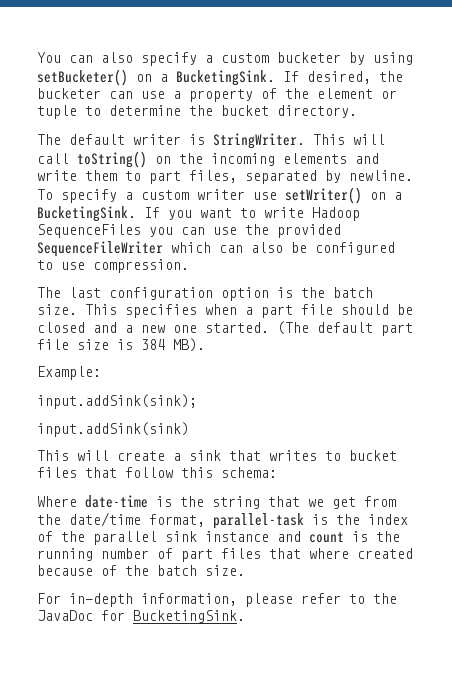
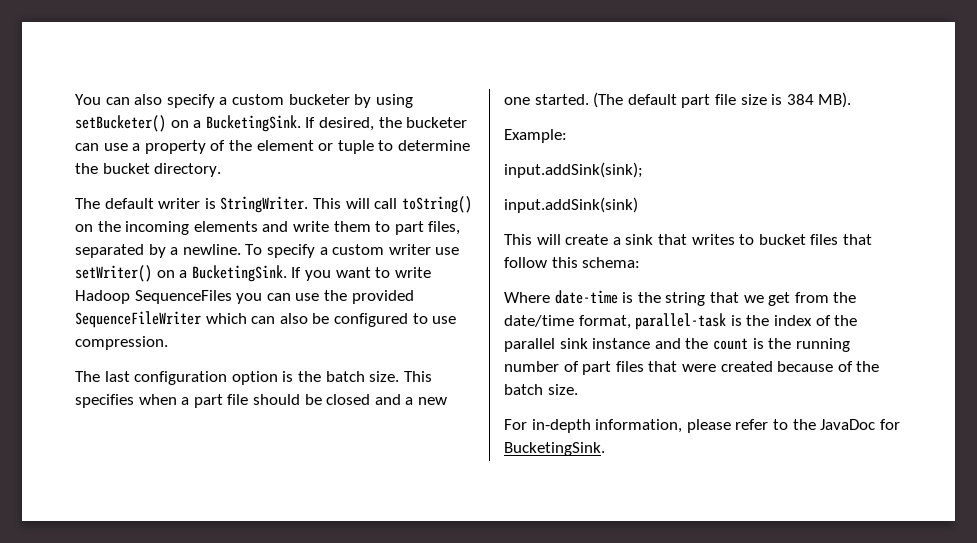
(341, 176) none -> [170,247,179,255] a
(301, 536) none -> [685,338,709,349] the
[309,548,349,559] where -> [681,364,716,372] were

